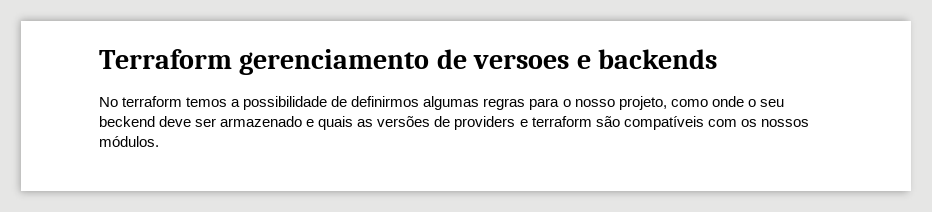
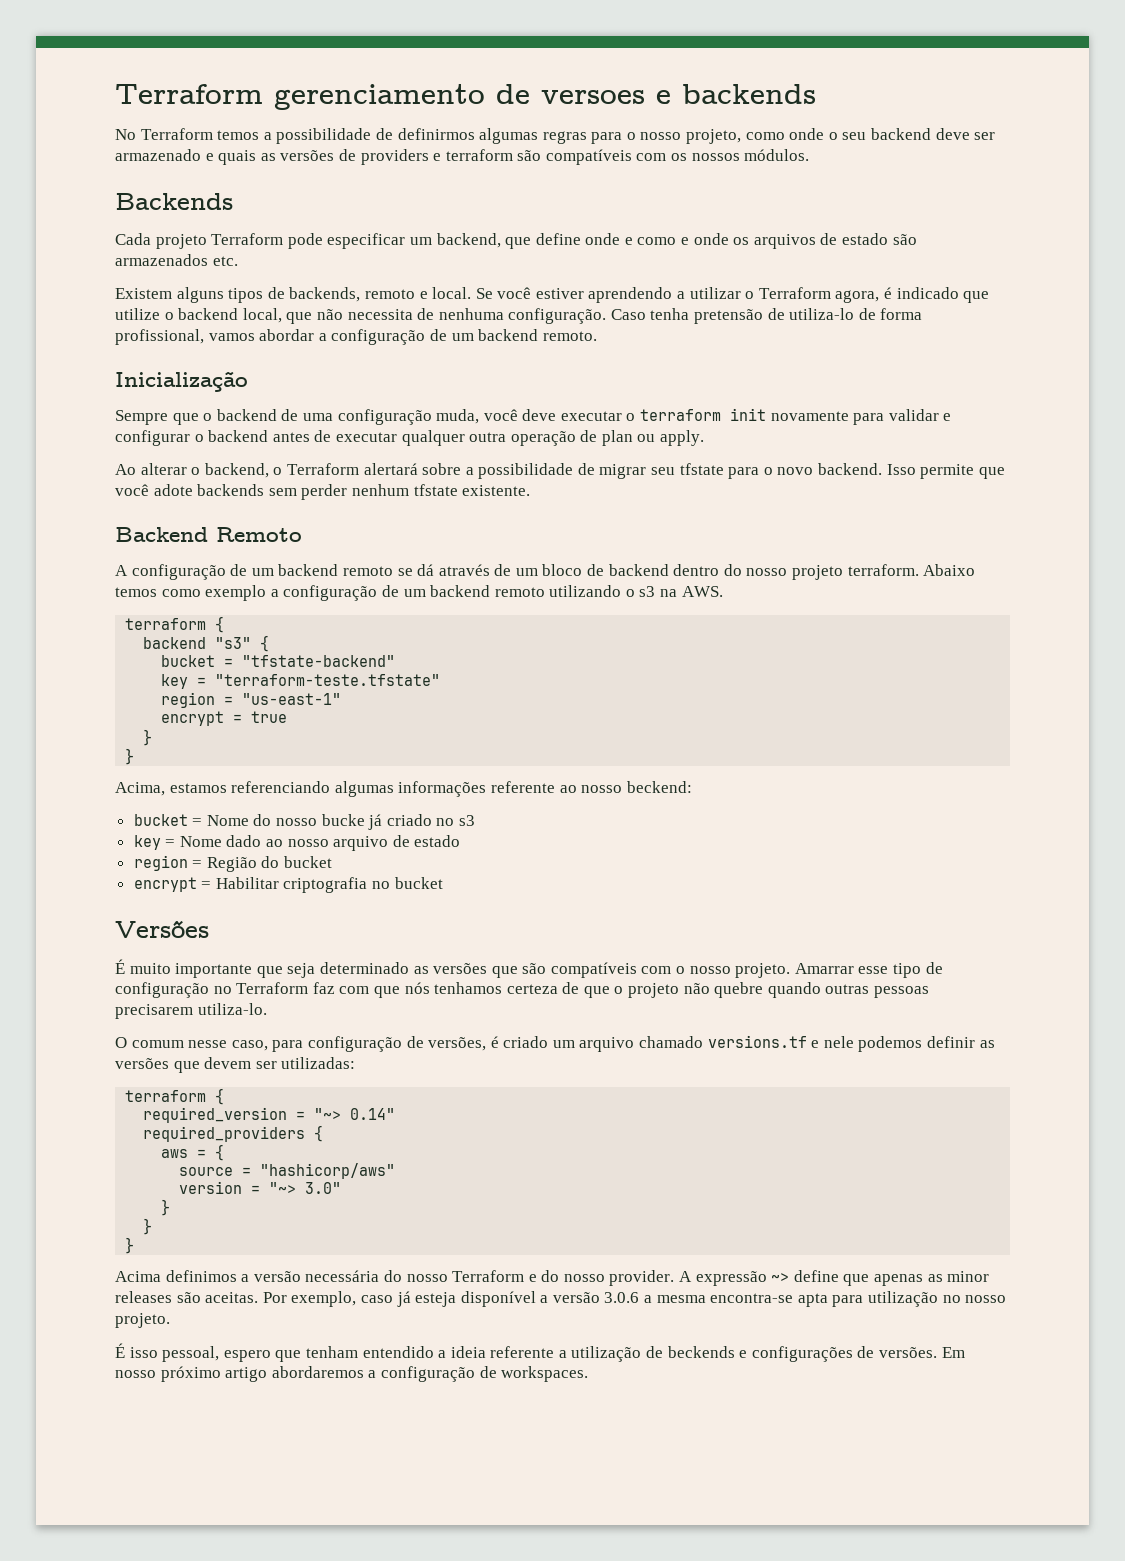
[122,96,183,107] terraform -> [140,128,213,140] Terraform
[99,116,155,127] beckend -> [871,128,932,140] backend
(159, 141) none -> [115,193,233,210] [115,233,917,249] [115,254,238,266] [115,287,990,303] [115,308,923,324] [115,329,597,345] [115,371,248,392] [115,408,952,425] [115,430,705,446] [115,463,1005,479] [115,484,531,500] [115,527,302,542] [115,564,976,580] [115,585,723,601] [125,616,225,633] [143,635,270,652] [161,655,396,667] [161,674,441,689] [161,692,342,708] [161,711,288,726] [143,729,153,746] [125,748,135,765] [115,781,692,797] [133,814,476,830] [133,835,461,851] [133,855,333,872] [133,877,443,893] [115,920,209,938] [115,959,943,978] [115,982,930,998] [115,1003,267,1019] [115,1035,995,1052] [115,1057,356,1073] [125,1088,225,1105] [143,1107,396,1123] [143,1125,324,1142] [161,1144,225,1161] [179,1163,396,1179] [179,1181,342,1194] [161,1199,171,1216] [143,1218,153,1235] [125,1237,135,1254] [115,1270,990,1286] [115,1291,1007,1307] [115,1313,170,1328] [115,1343,965,1362] [115,1366,589,1382] // Backends // Cada projeto Terraform pode especificar um backend, que define onde e como e onde os arquivos de estado são armazenados etc. // Existem alguns tipos de backends, remoto e local. Se você estiver aprendendo a utilizar o Terraform agora, é indicado que utilize o backend local, que não necessita de nenhuma configuração. Caso tenha pretensão de utiliza-lo de forma profissional, vamos abordar a configuração de um backend remoto. // Inicialização // Sempre que o backend de uma configuração muda, você deve executar o terraform init novamente para validar e configurar o backend antes de executar qualquer outra operação de plan ou apply. // Ao alterar o backend, o Terraform alertará sobre a possibilidade de migrar seu tfstate para o novo backend. Isso permite que você adote backends sem perder nenhum tfstate existente. // Backend Remoto // A configuração de um backend remoto se dá através de um bloco de backend dentro do nosso projeto terraform. Abaixo temos como exemplo a configuração de um backend remoto utilizando o s3 na AWS. // terraform { // backend "s3" { // bucket = "tfstate-backend" // key = "terraform-teste.tfstate" // region = "us-east-1" // encrypt = true // } // } // Acima, estamos referenciando algumas informações referente ao nosso beckend: // bucket = Nome do nosso bucke já criado no s3 // key = Nome dado ao nosso arquivo de estado // region = Região do bucket // encrypt = Habilitar criptografia no bucket // Versões // É muito importante que seja determinado as versões que são compatíveis com o nosso projeto. Amarrar esse tipo de configuração no Terraform faz com que nós tenhamos certeza de que o projeto não quebre quando outras pessoas precisarem utiliza-lo. // O comum nesse caso, para configuração de versões, é criado um arquivo chamado versions.tf e nele podemos definir as versões que devem ser utilizadas: // terraform { // required_version = "~> 0.14" // required_providers { // aws = { // source = "hashicorp/aws" // version = "~> 3.0" // } // } // } // Acima definimos a versão necessária do nosso Terraform e do nosso provider. A expressão ~> define que apenas as minor releases são aceitas. Por exemplo, caso já esteja disponível a versão 3.0.6 a mesma encontra-se apta para utilização no nosso projeto. // É isso pessoal, espero que tenham entendido a ideia referente a utilização de beckends e configurações de versões. Em nosso próximo artigo abordaremos a configuração de workspaces.

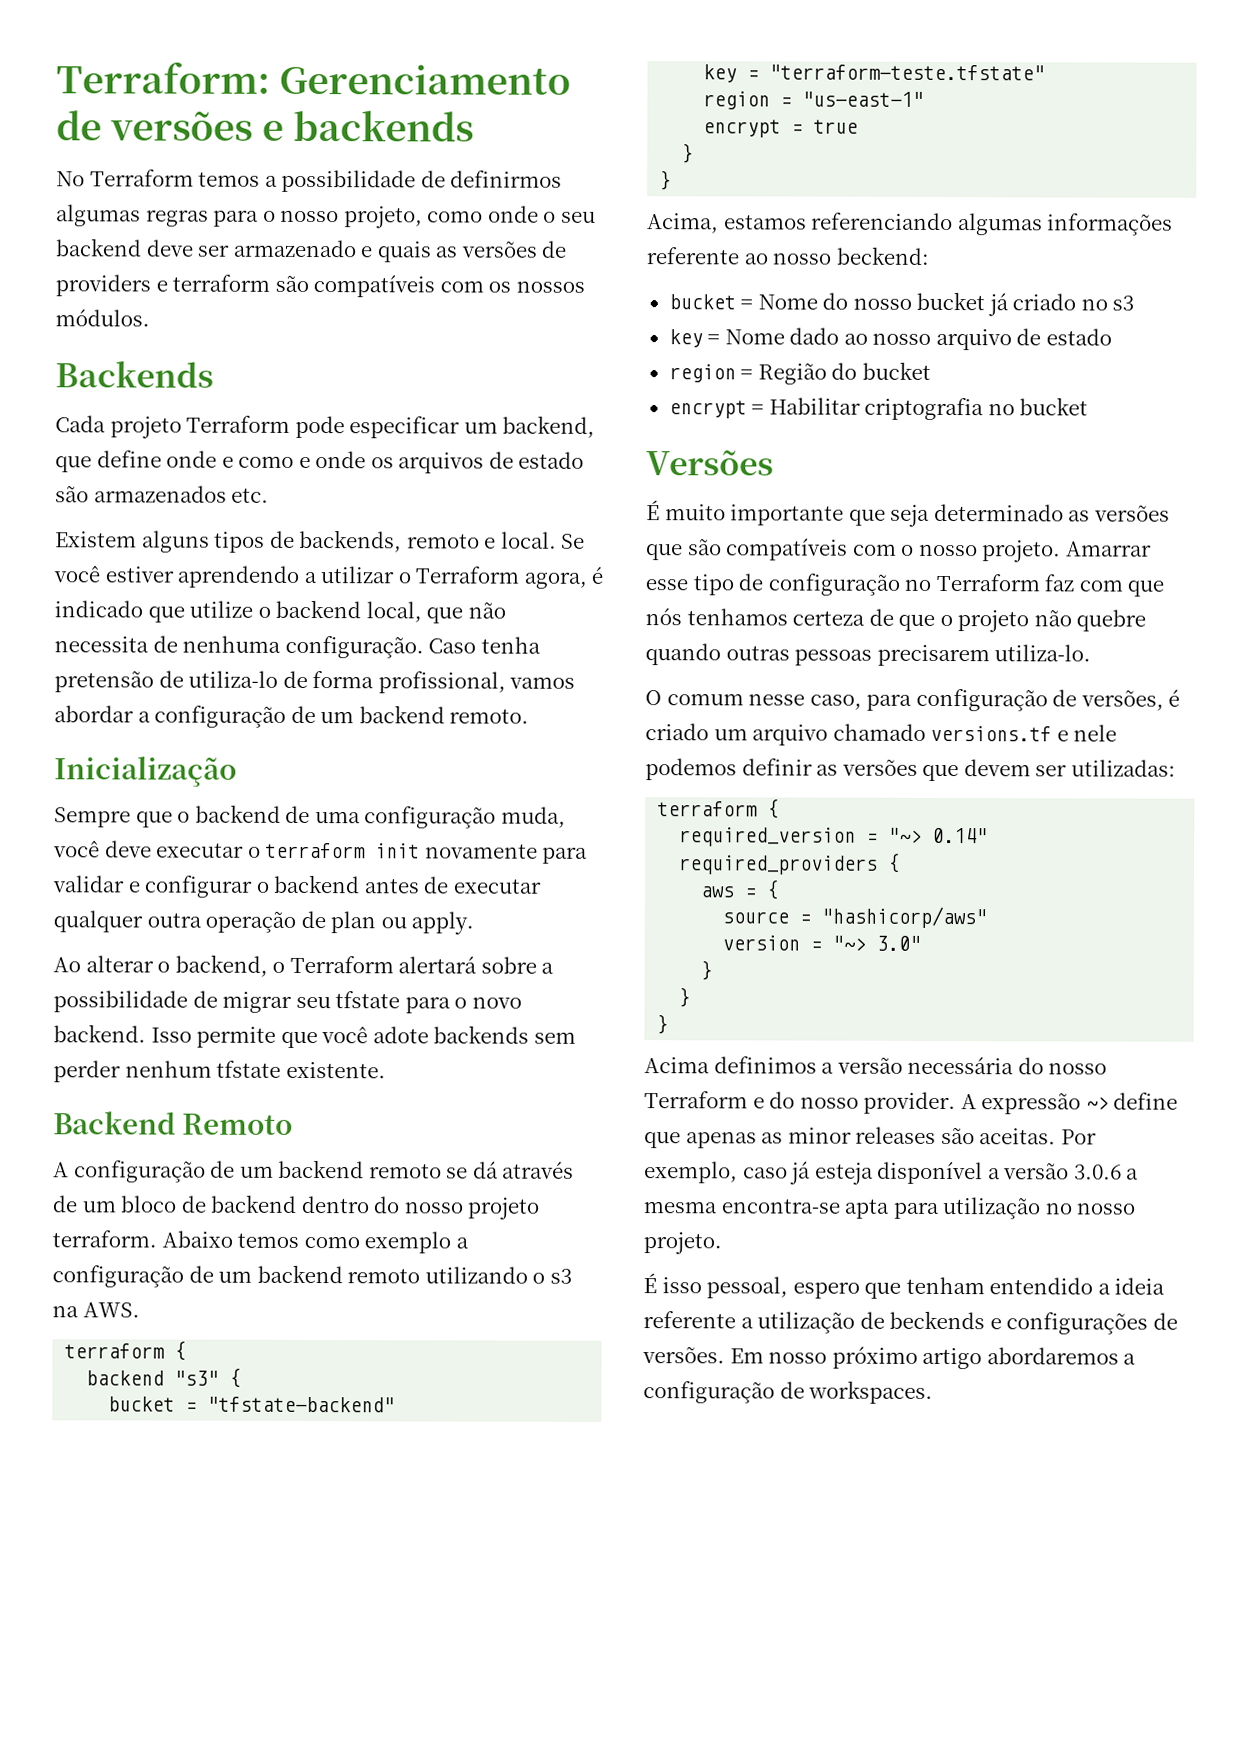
[115,84,645,110] Terraform gerenciamento de versoes -> [56,62,571,95] [56,110,253,141] Terraform: Gerenciamento de versões
[321,814,365,826] bucke -> [916,291,986,311] bucket

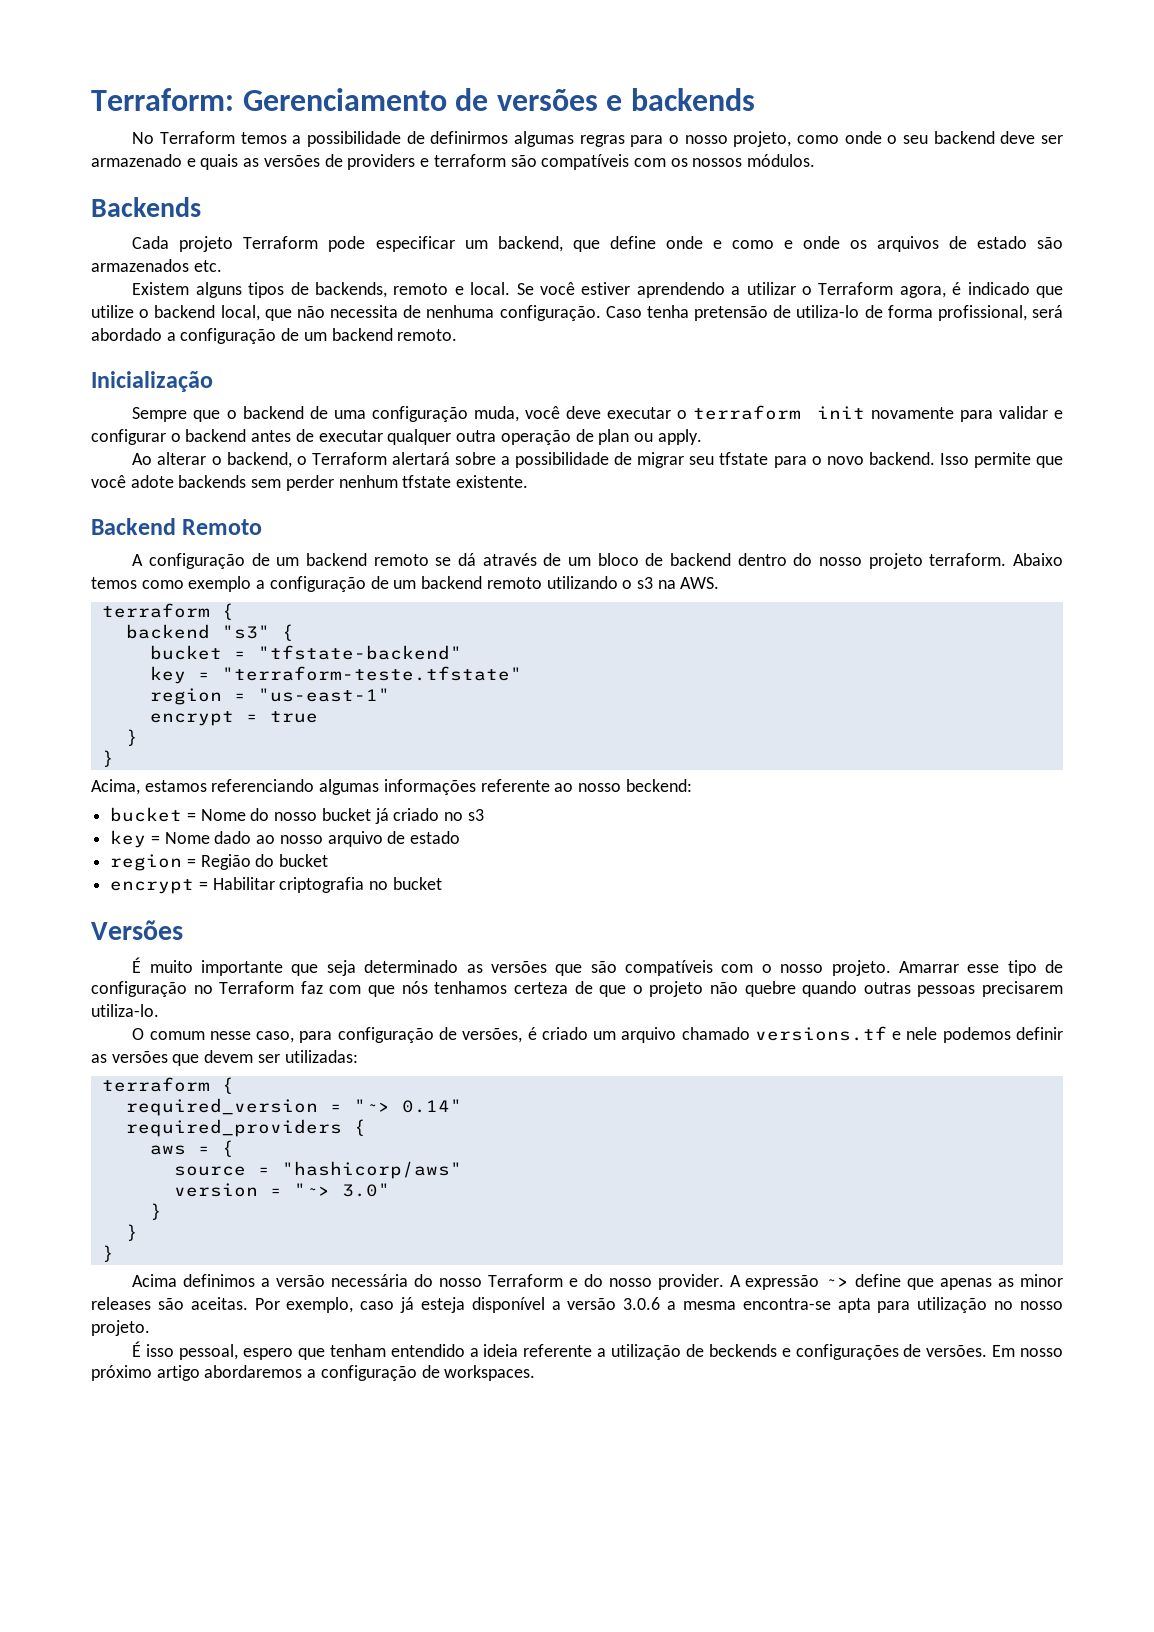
[509,676,576,689] [54,705,134,723] vamos abordar -> [1031,305,1063,318] [91,328,162,341] será abordado

